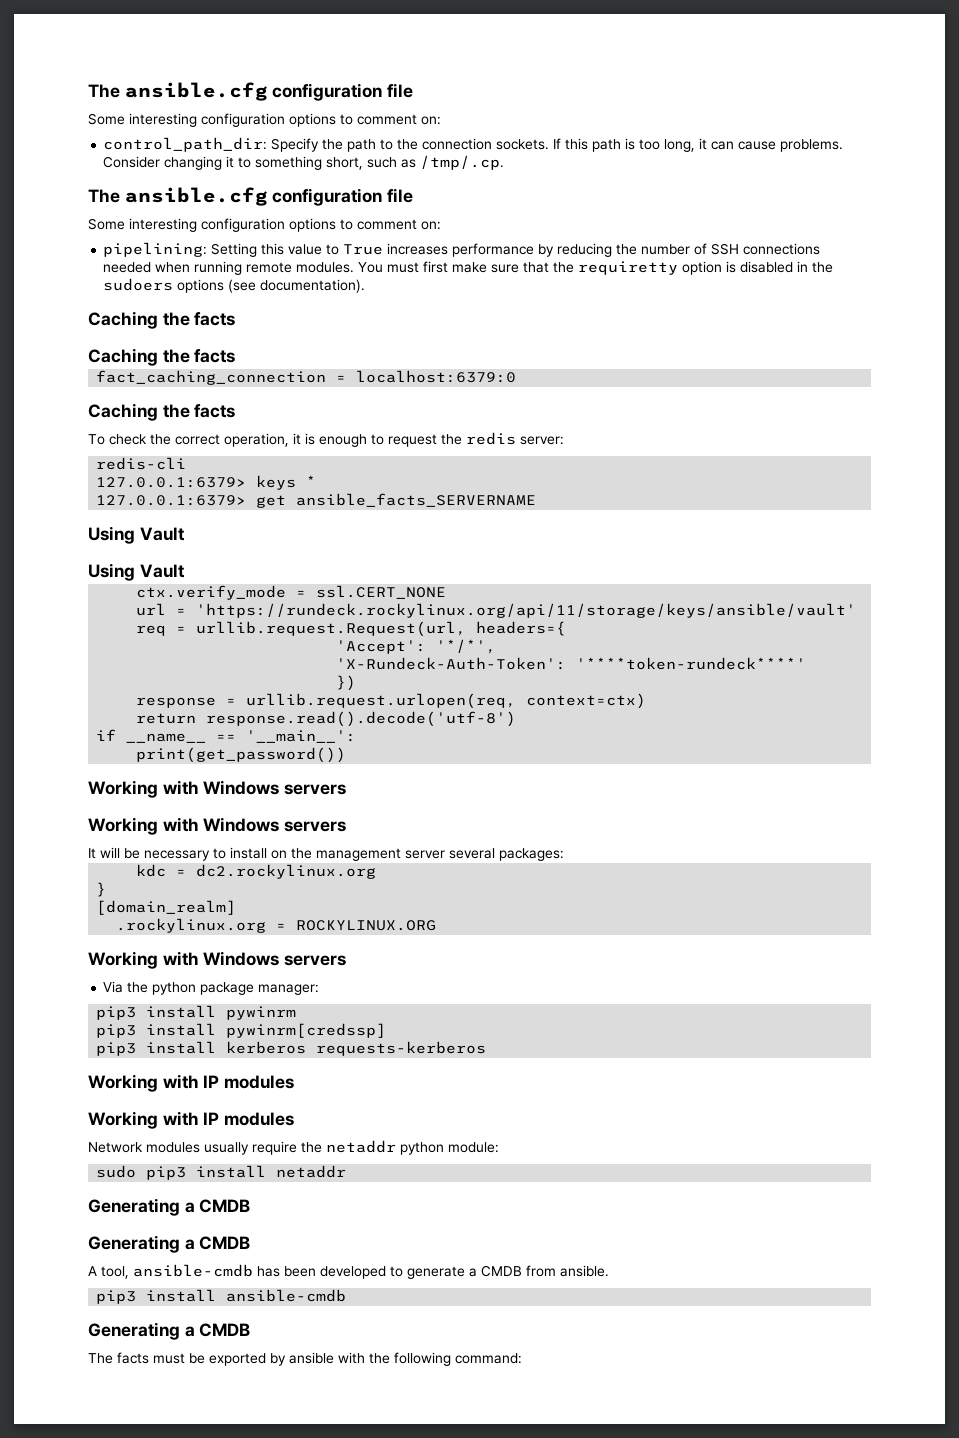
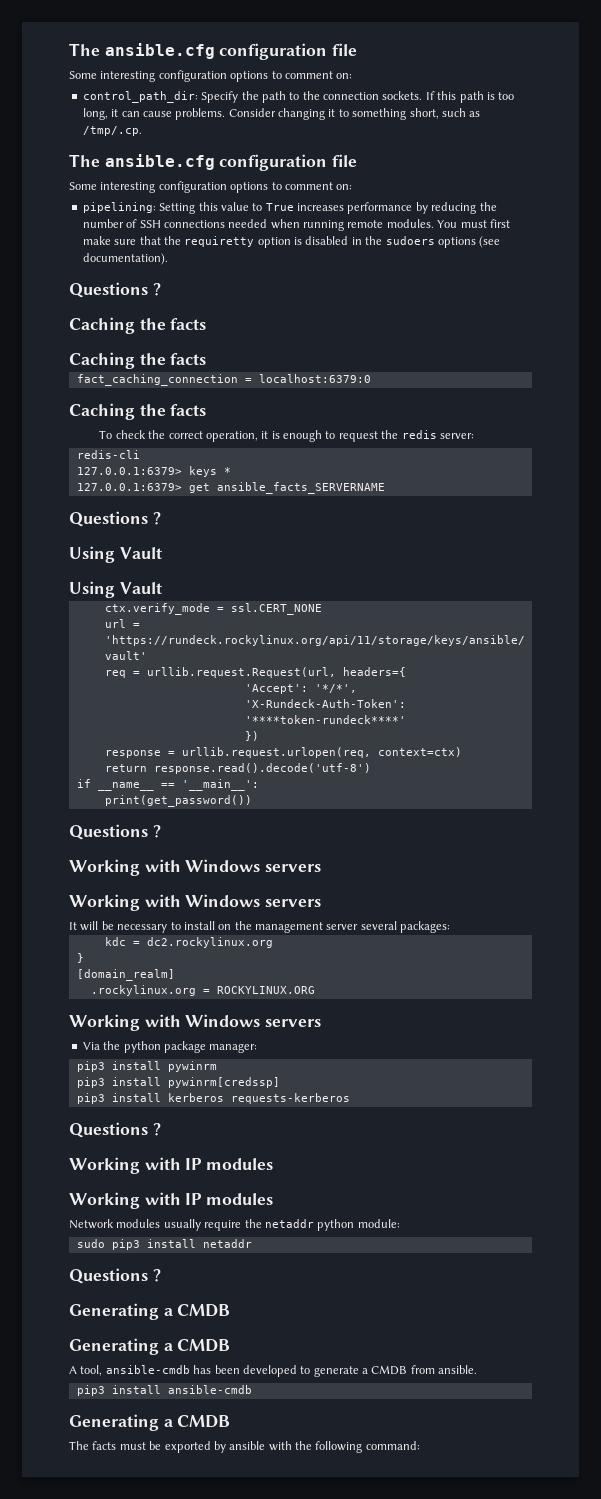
(366, 286) none -> [69,282,161,298] // Questions ?
(537, 500) none -> [69,511,161,527] // Questions ?
(347, 755) none -> [69,824,161,840] // Questions ?
(487, 1048) none -> [69,1122,161,1138] // Questions ?
(347, 1171) none -> [69,1268,161,1284] // Questions ?

